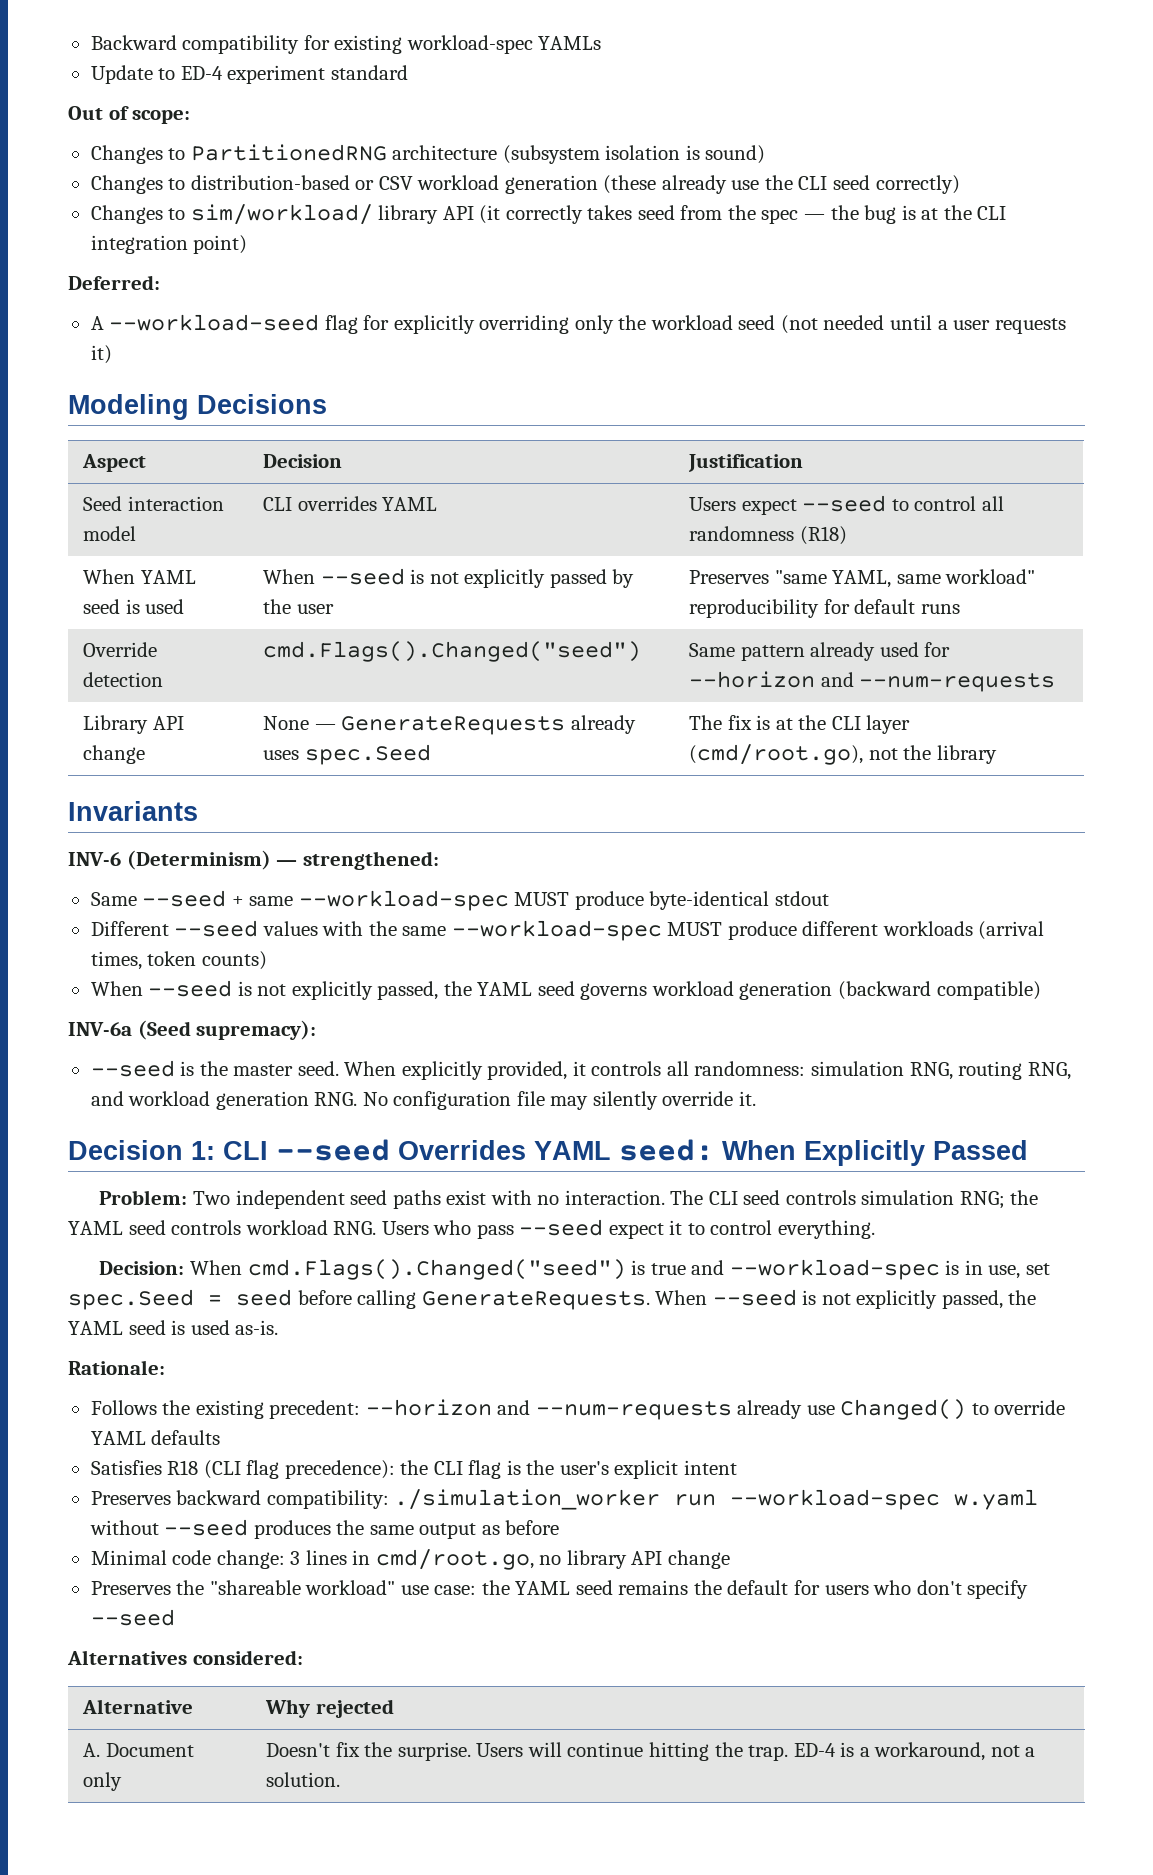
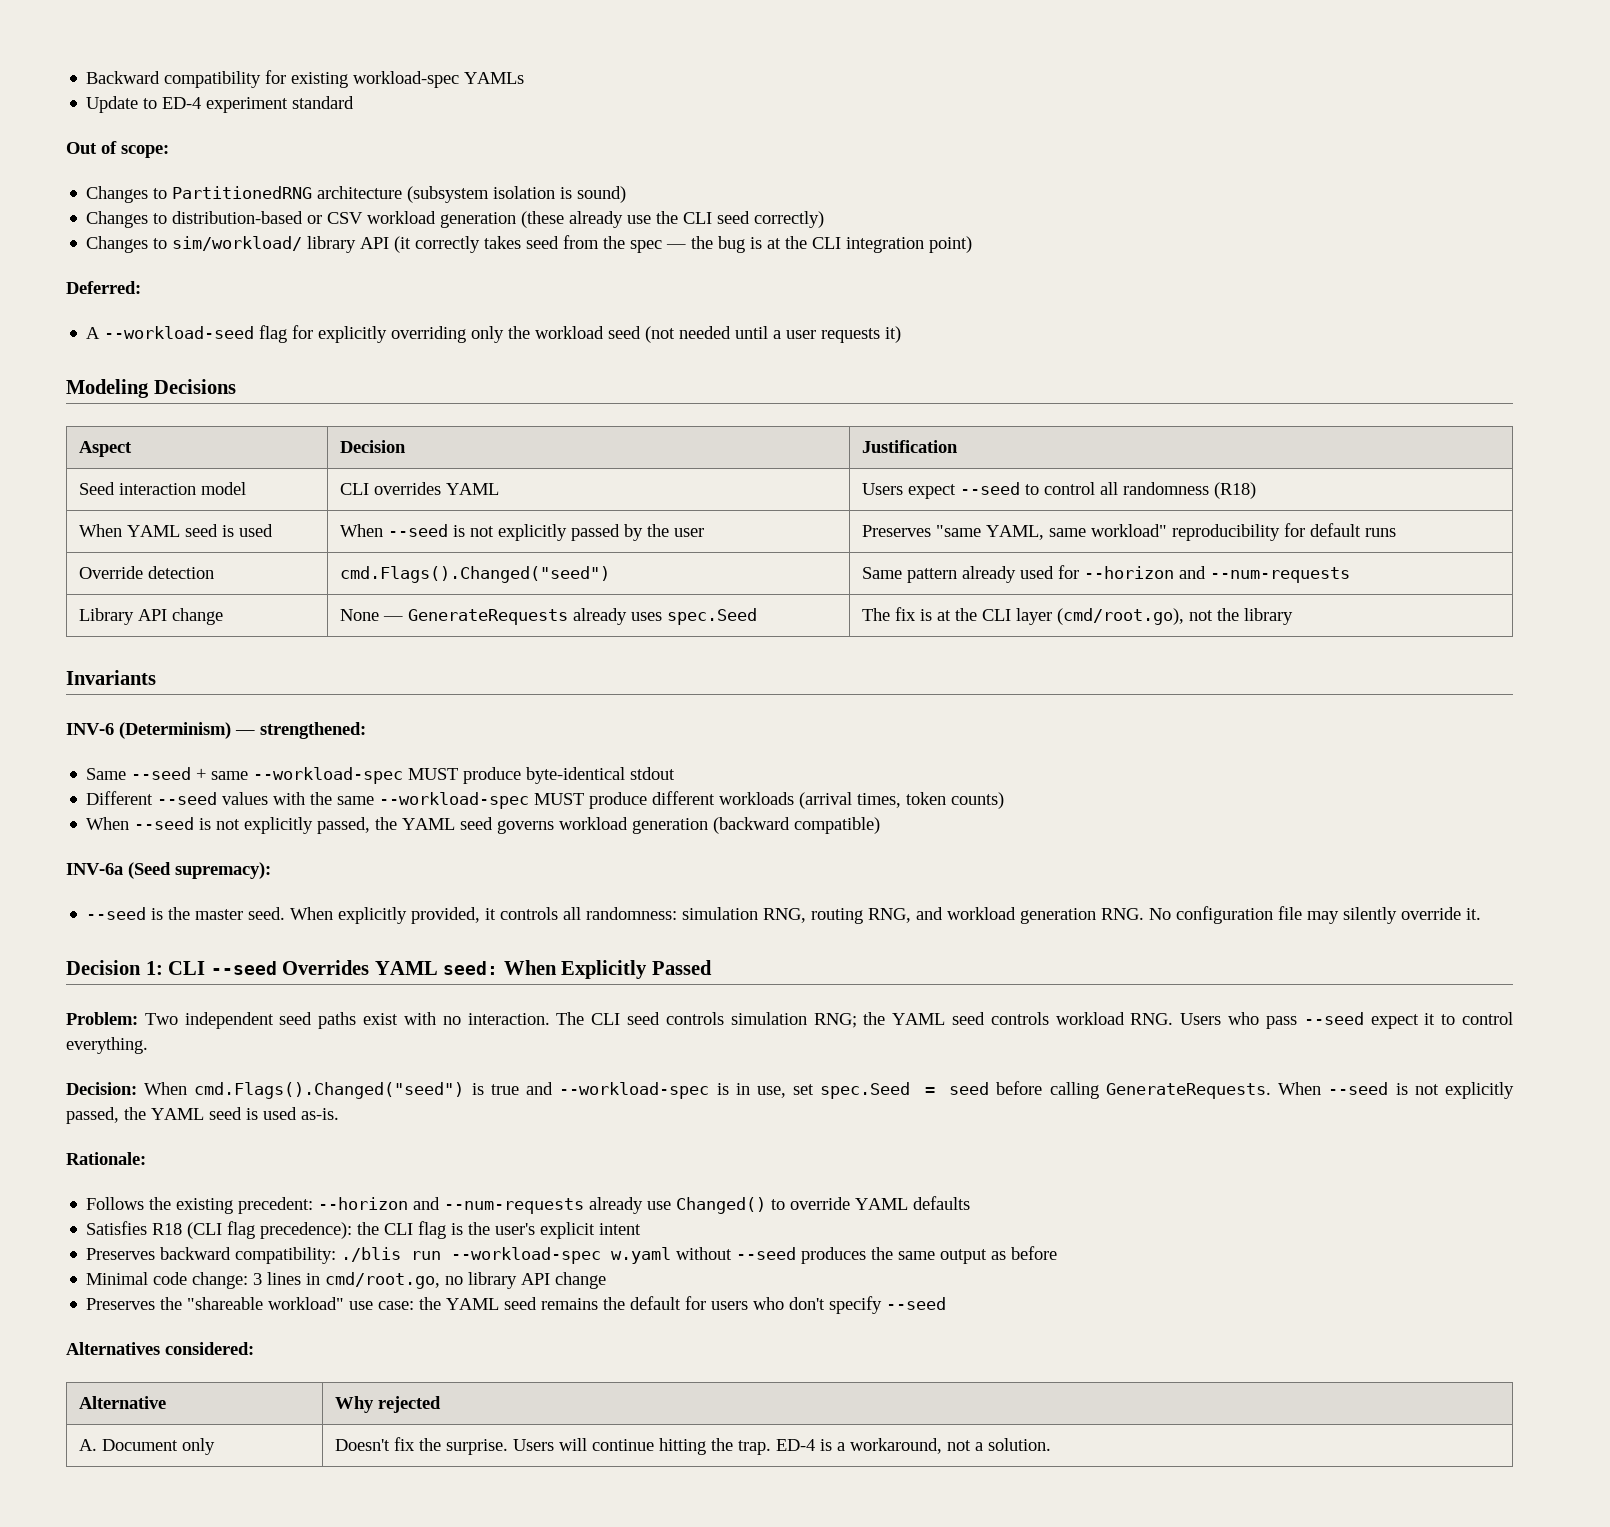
[394,1489,661,1510] ./simulation_worker -> [341,1247,402,1262] ./blis

